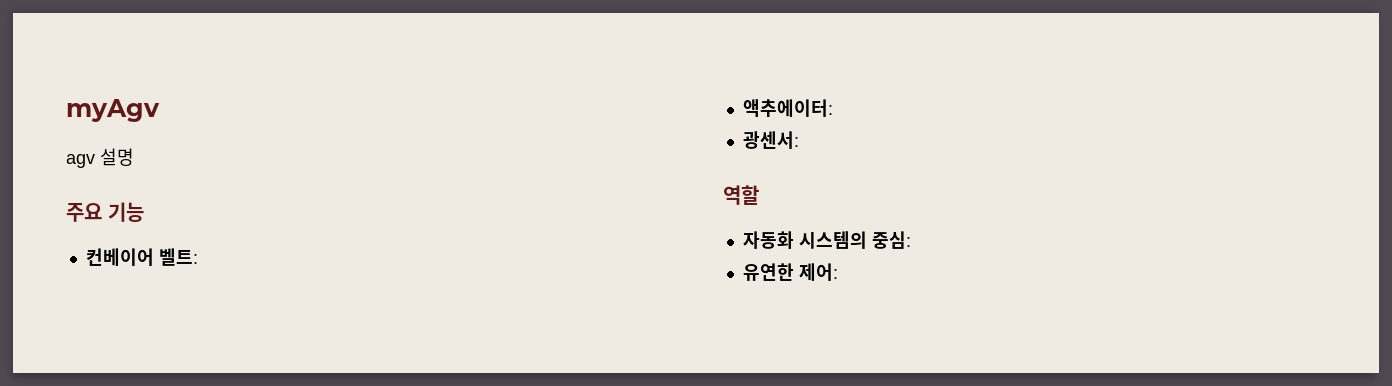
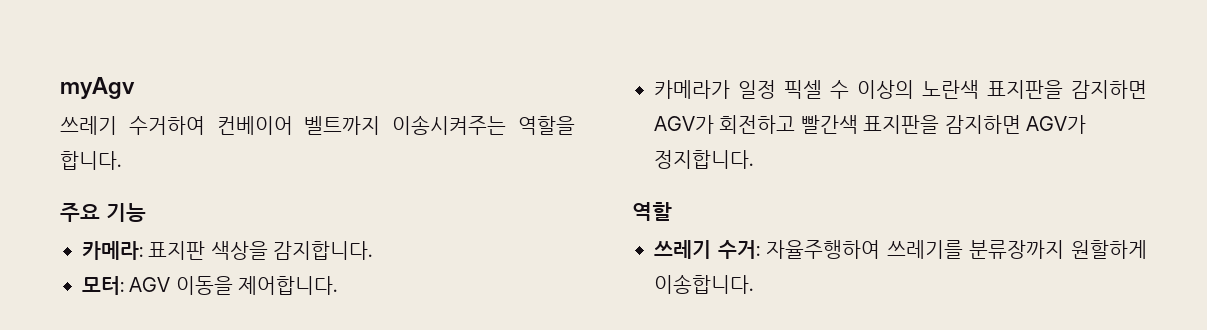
[66,148,134,168] [66,202,144,222] [85,248,198,266] [742,99,833,117] [742,131,799,149] [723,185,759,205] [742,231,911,249] [742,263,838,281] agv 설명 // 주요 기능 // 컨베이어 벨트: // 액추에이터: // 광센서: // 역할 // 자동화 시스템의 중심: // 유연한 제어: -> [60,115,575,135] [60,151,121,170] [60,203,146,222] [82,241,373,260] [82,276,338,295] [654,80,1147,99] [654,115,1086,134] [654,150,753,169] [632,202,672,221] [654,240,1147,259] [654,274,753,294] 쓰레기 수거하여 컨베이어 벨트까지 이송시켜주는 역할을 합니다. // 주요 기능 // 카메라: 표지판 색상을 감지합니다. // 모터: AGV 이동을 제어합니다. // 카메라가 일정 픽셀 수 이상의 노란색 표지판을 감지하면 AGV가 회전하고 빨간색 표지판을 감지하면 AGV가 정지합니다. // 역할 // 쓰레기 수거: 자율주행하여 쓰레기를 분류장까지 원할하게 이송합니다.

